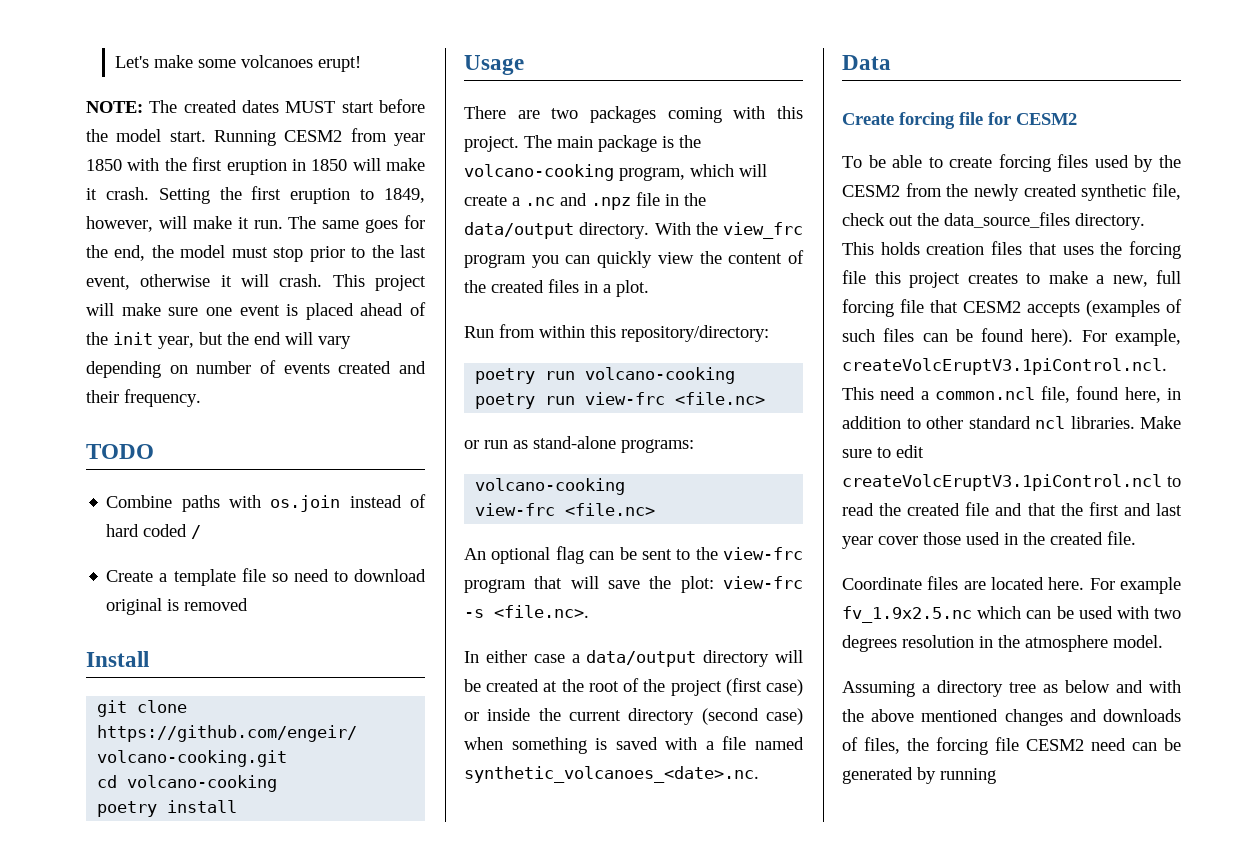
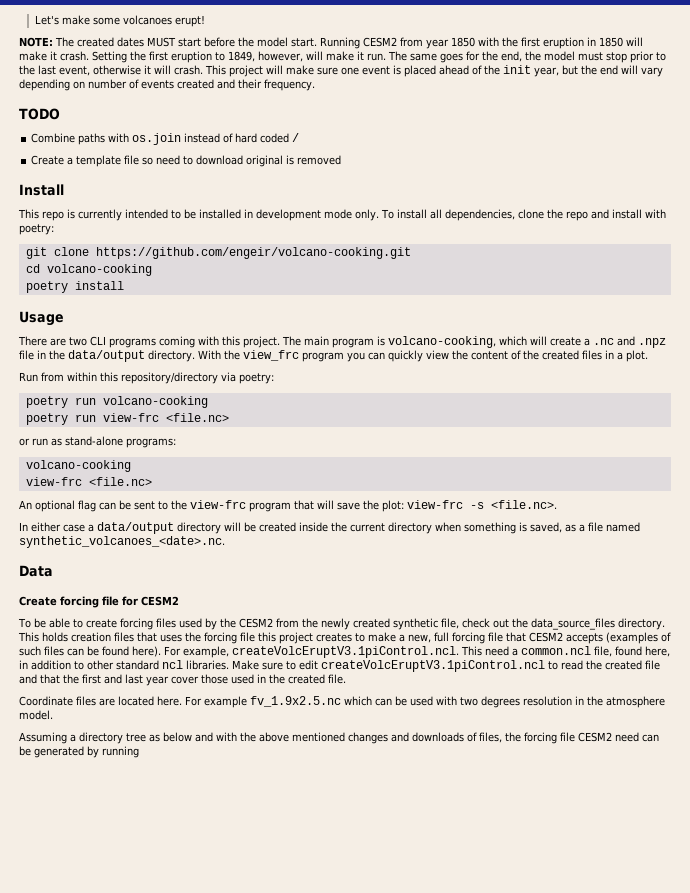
(149, 659) none -> [18,209,666,221] [19,224,54,235] // This repo is currently intended to be installed in development mode only. To install all dependencies, clone the repo and install with poetry:
[590,106,656,123] packages -> [90,336,156,348] CLI programs
[598,135,701,152] [464,164,685,181] package is the volcano-cooking program, -> [332,336,496,348] program is volcano-cooking,
[621,325,769,342] repository/directory: -> [121,372,274,384] repository/directory via poetry:
[543,678,803,696] [464,712,479,721] at the root of the project (first case) or -> (296, 527) none
[701,708,803,725] (second case) -> (432, 528) none
[615,737,698,750] saved with -> [530,522,576,533] saved, as

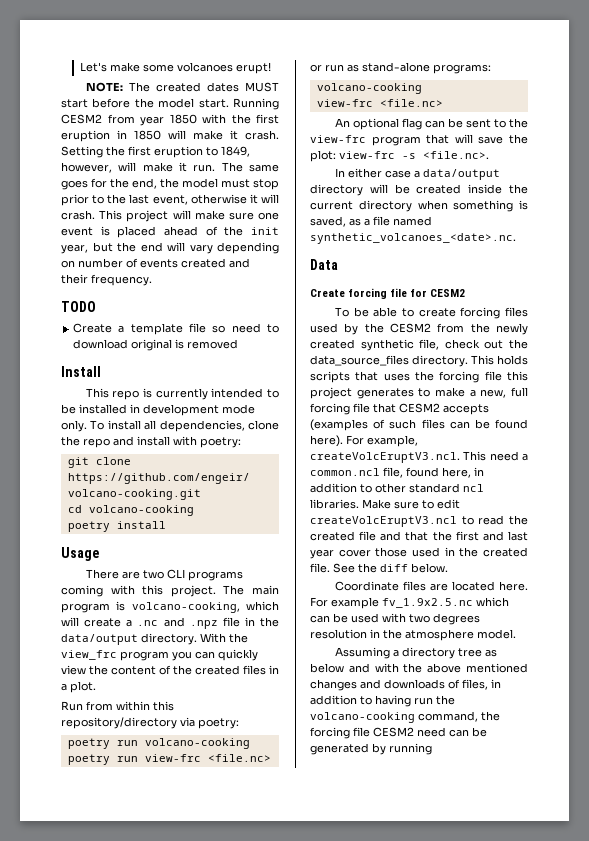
[31,133,300,145] // Combine paths with os.join instead of hard coded / -> (96, 306) none
[71,632,134,642] creation files -> [310,371,350,383] scripts
[316,633,352,642] creates -> [356,388,414,399] generates
[232,646,459,658] createVolcEruptV3.1piControl.ncl. -> [310,452,460,463] createVolcEruptV3.ncl.
[321,660,545,672] createVolcEruptV3.1piControl.ncl -> [310,516,457,527] createVolcEruptV3.ncl
(346, 679) none -> [333,563,448,573] See the diff below.
(502, 737) none -> [491,679,501,688] [310,695,455,707] [310,711,478,723] in addition to having run the volcano-cooking command,

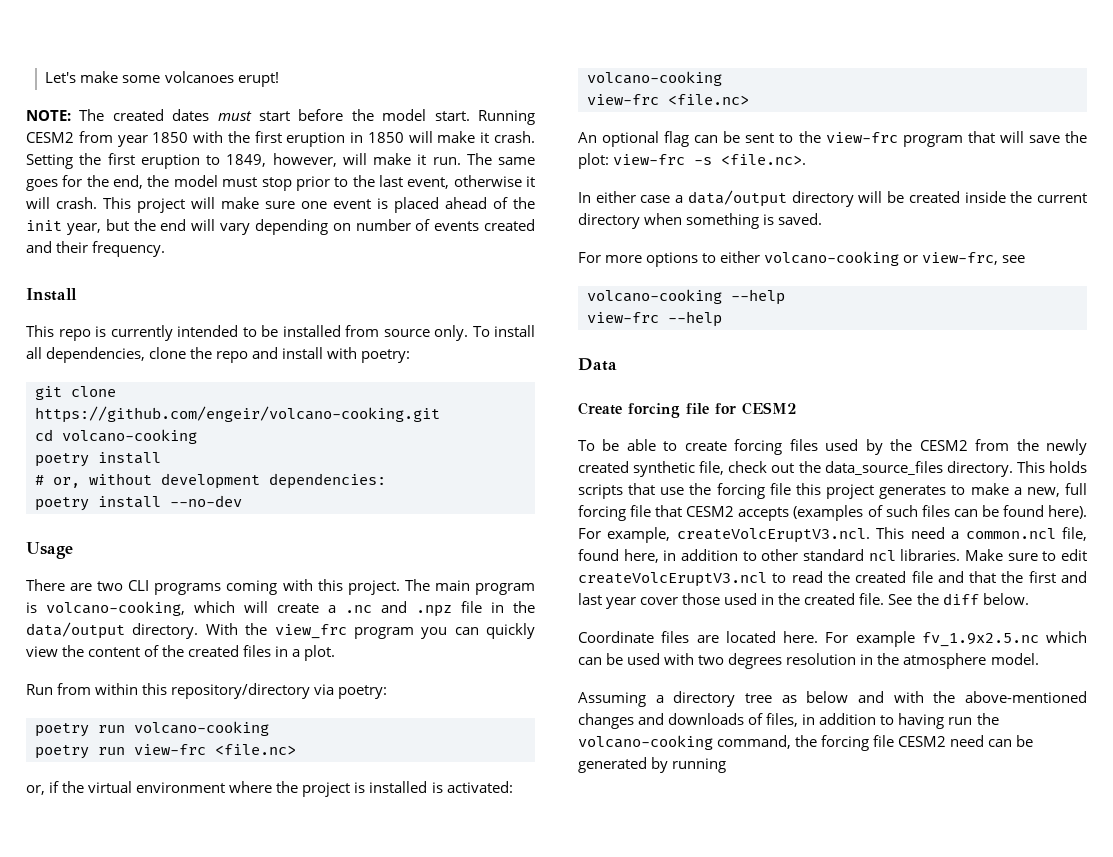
[244,82,279,92] MUST -> [217,111,252,121] must
[61,301,96,312] [73,323,279,335] [73,339,239,351] // TODO // Create a template file so need to download original is removed -> (166, 249) none
[130,404,255,416] in development mode -> [345,325,430,337] from source
(166, 525) none -> [35,473,386,489] [35,495,242,511] // # or, without development dependencies: // poetry install --no-dev
[310,62,491,74] or run as stand-alone programs: -> [26,781,513,797] or, if the virtual environment where the project is installed is activated:
[310,216,432,227] [310,233,516,244] saved, as a file named synthetic_volcanoes_<date>.nc. -> [778,213,823,225] [578,251,1026,267] [587,289,785,305] [587,311,722,327] saved. // For more options to either volcano-cooking or view-frc, see // volcano-cooking --help // view-frc --help
[383,373,410,381] uses -> [660,487,685,495] use
[427,663,528,673] above mentioned -> [965,691,1087,703] above-mentioned

